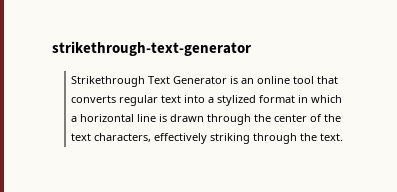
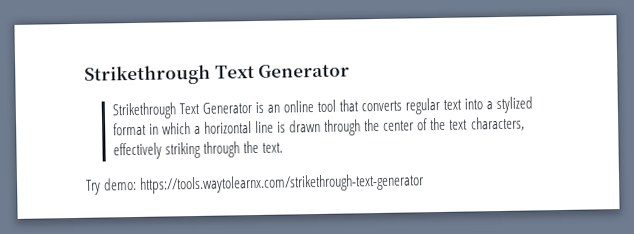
[52,41,251,56] strikethrough-text-generator -> [84,63,351,86] Strikethrough Text Generator
(344, 137) none -> [85,173,425,195] // Try demo: https://tools.waytolearnx.com/strikethrough-text-generator

